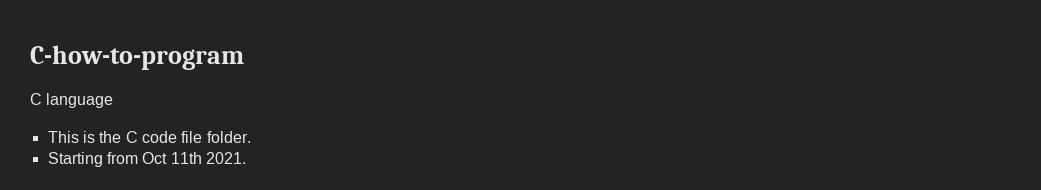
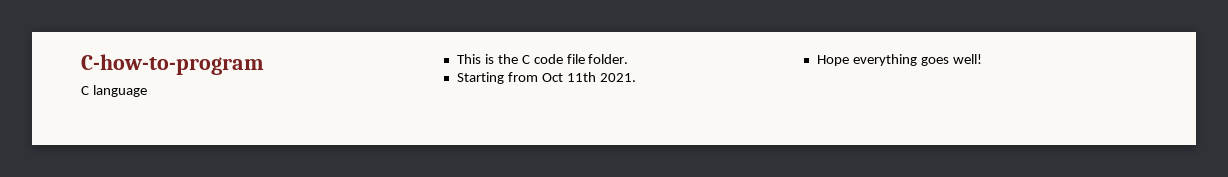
(246, 158) none -> [816,54,982,66] // Hope everything goes well!

